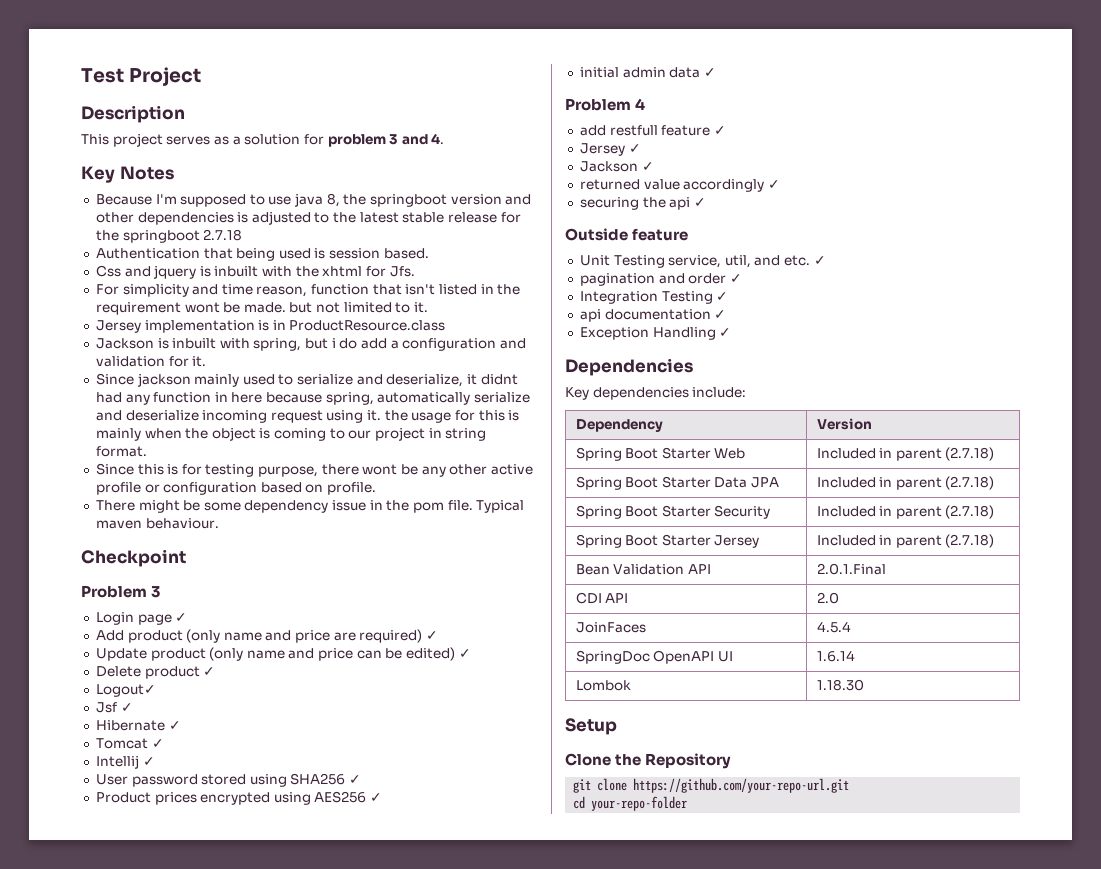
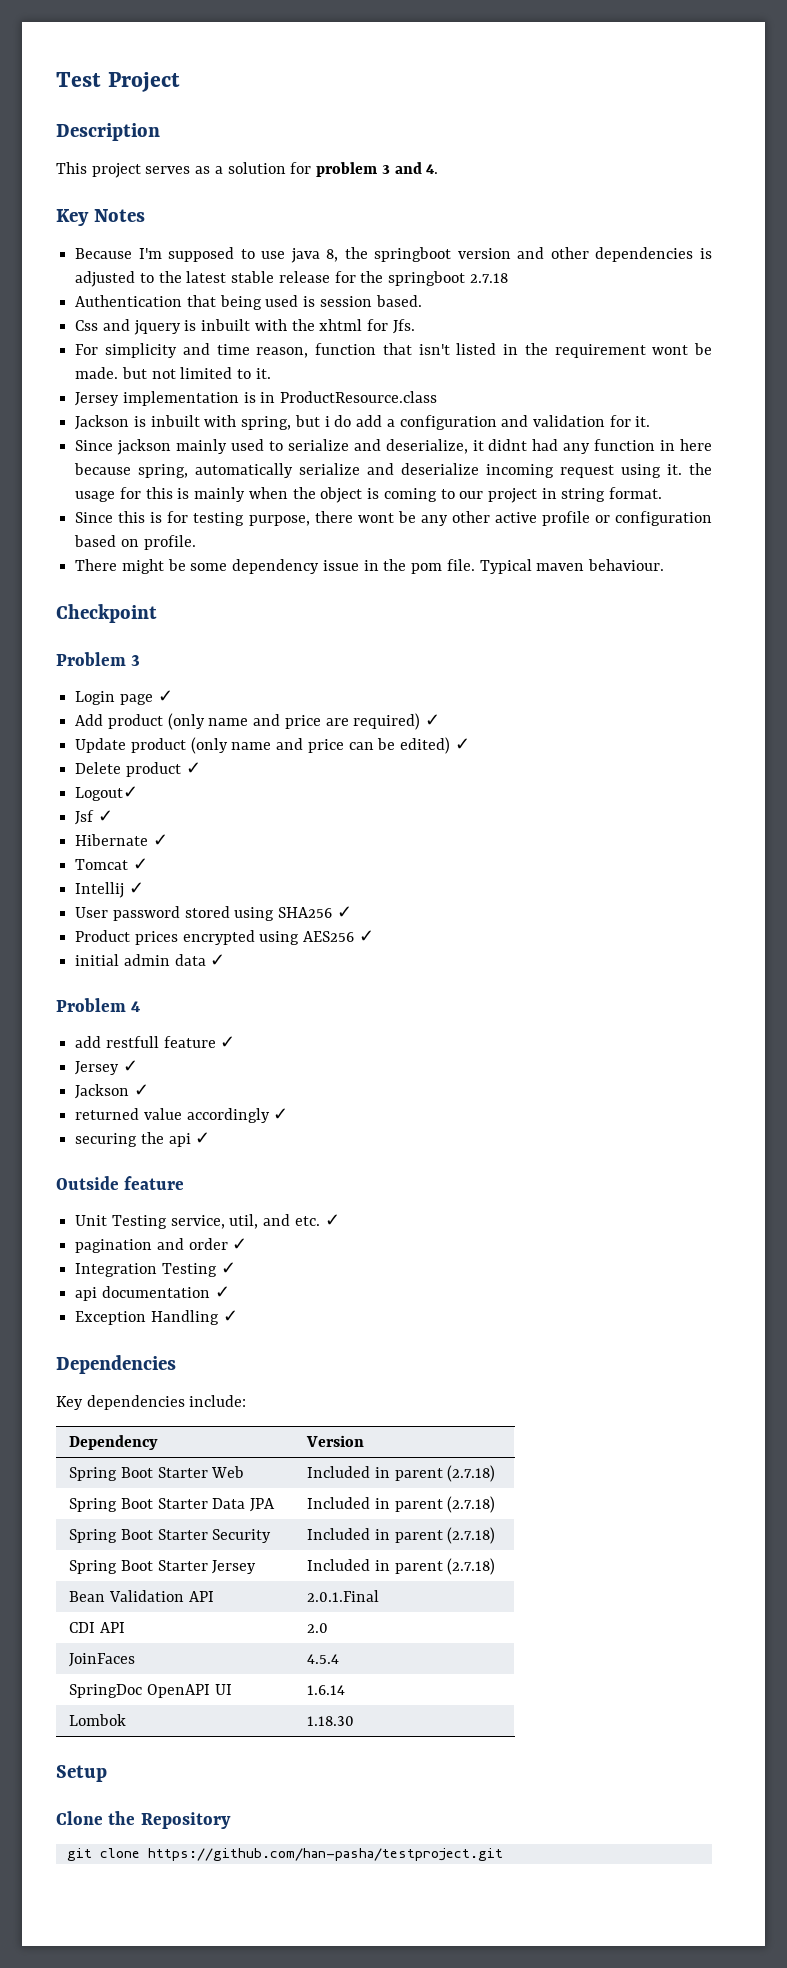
[633,778,850,793] [573,796,688,811] https://github.com/your-repo-url.git // cd your-repo-folder -> [147,1848,503,1861] https://github.com/han-pasha/testproject.git

